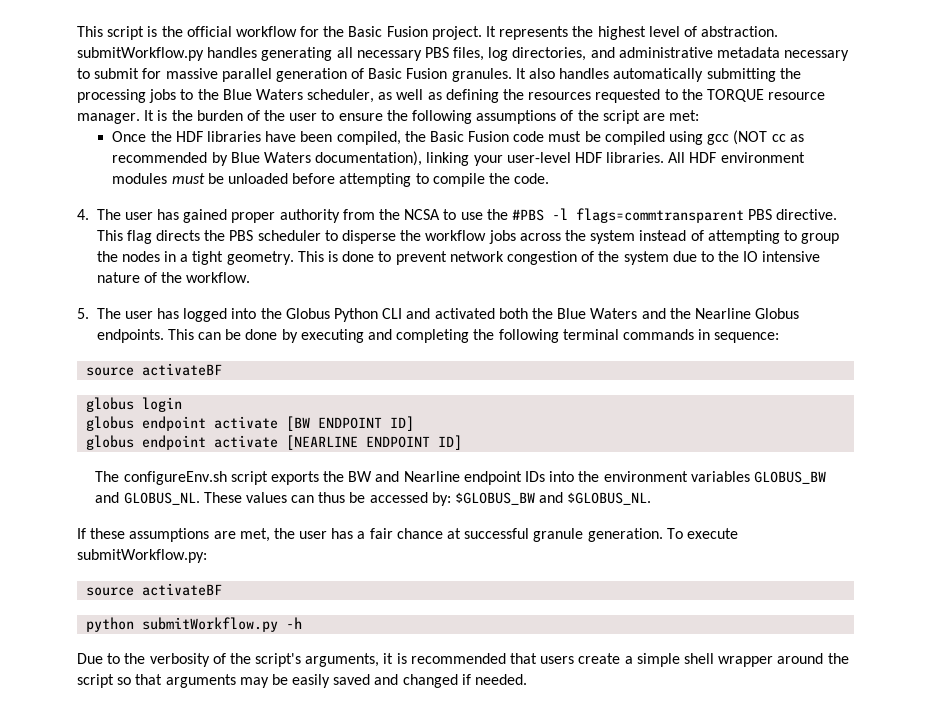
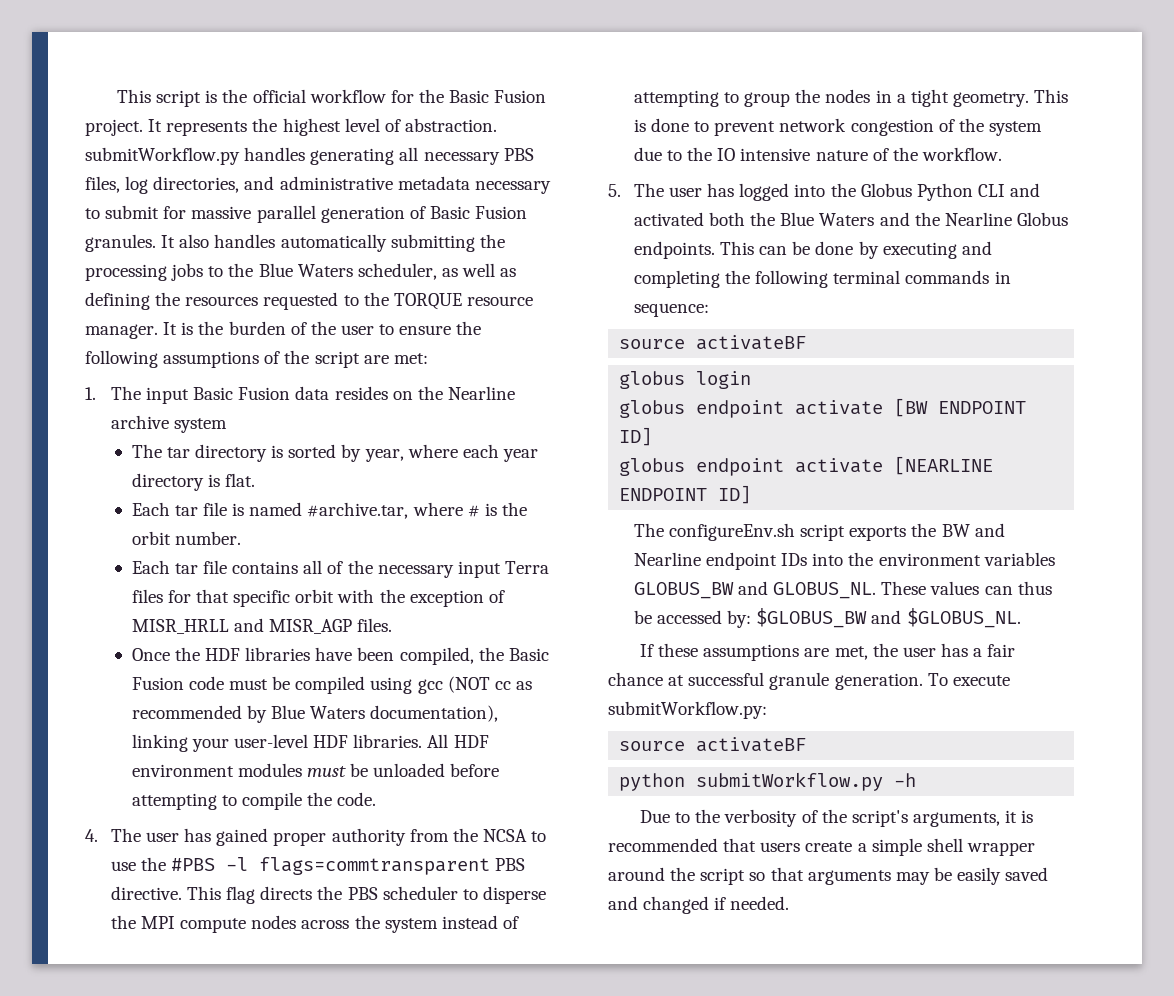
(700, 115) none -> [85,386,515,404] [110,415,228,433] [131,444,538,462] [131,473,256,491] [131,502,527,519] [131,531,241,545] [131,560,549,578] [131,589,505,607] [131,618,393,634] // 1. The input Basic Fusion data resides on the Nearline archive system // The tar directory is sorted by year, where each year directory is flat. // Each tar file is named #archive.tar, where # is the orbit number. // Each tar file contains all of the necessary input Terra files for that specific orbit with the exception of MISR_HRLL and MISR_AGP files.
[425,230,516,244] workflow jobs -> [141,915,297,933] MPI compute nodes

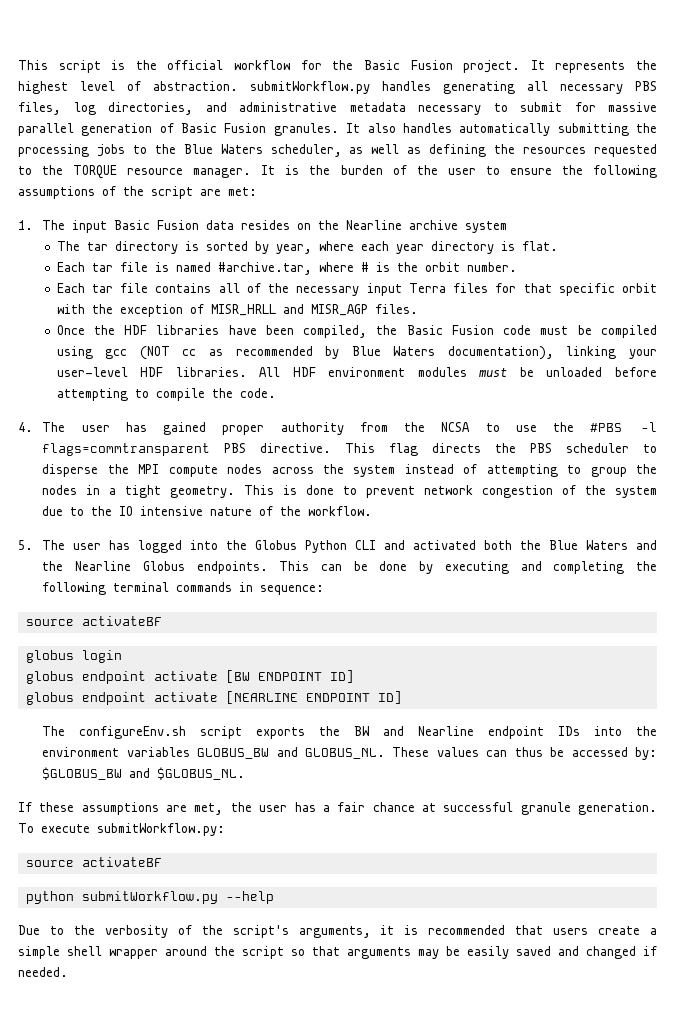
[894,773,917,787] -h -> [225,891,274,904] --help

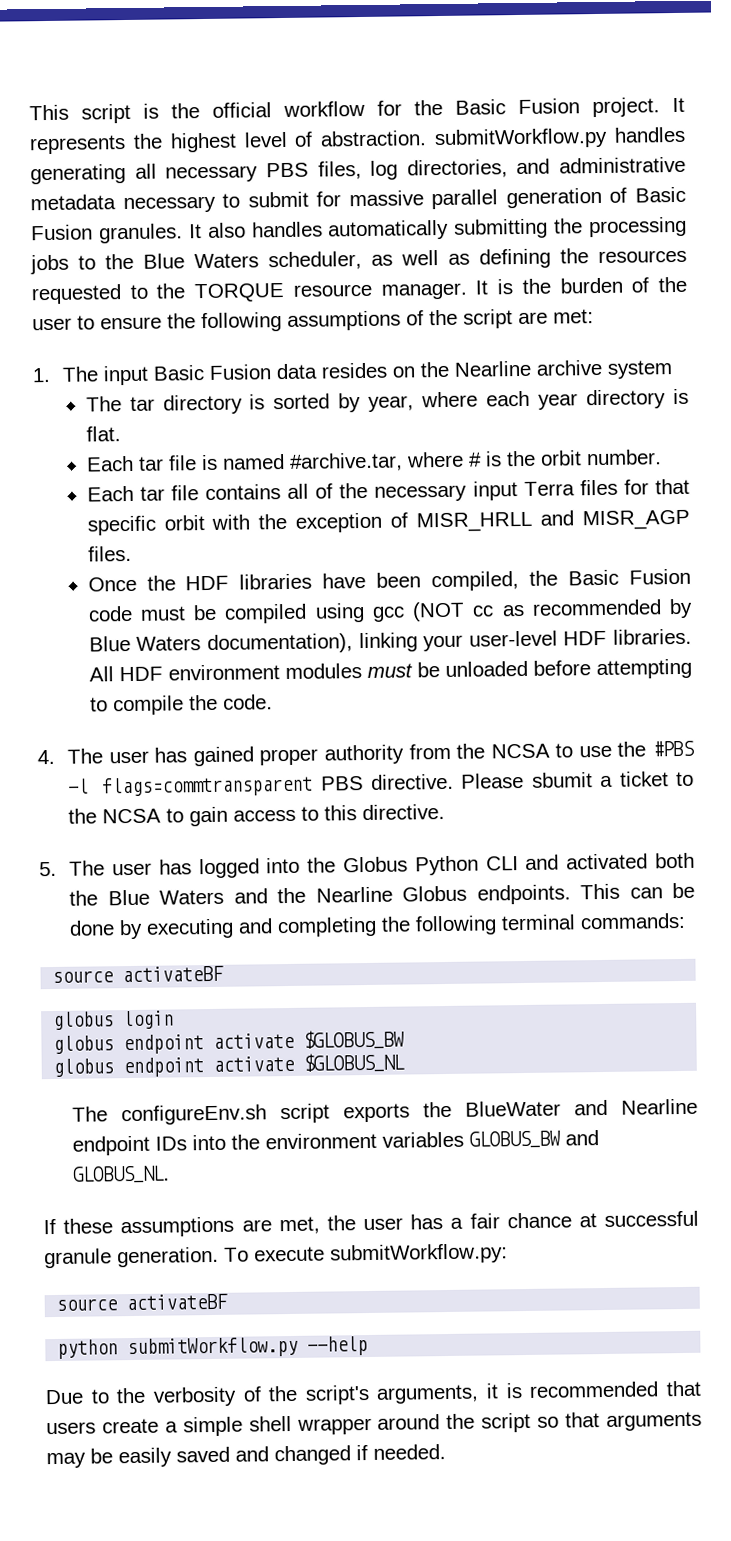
[345,443,657,456] [42,464,657,477] [42,485,657,498] [42,506,373,516] This flag directs the PBS scheduler to disperse the MPI compute nodes across the system instead of attempting to group the nodes in a tight geometry. This is done to prevent network congestion of the system due to the IO intensive nature of the workflow. -> [461,771,694,789] [68,803,446,827] Please sbumit a ticket to the NCSA to gain access to this directive.
[176,582,325,595] commands in sequence: -> [580,912,687,930] commands:
[225,670,354,683] [25,691,402,705] [BW ENDPOINT ID] // globus endpoint activate [NEARLINE ENDPOINT ID] -> [303,1029,406,1050] [53,1052,406,1078] $GLOBUS_BW // globus endpoint activate $GLOBUS_NL
[354,726,370,736] BW -> [465,1100,562,1117] BlueWater
[392,747,658,760] [42,767,246,780] These values can thus be accessed by: $GLOBUS_BW and $GLOBUS_NL. -> (171, 1174) none

